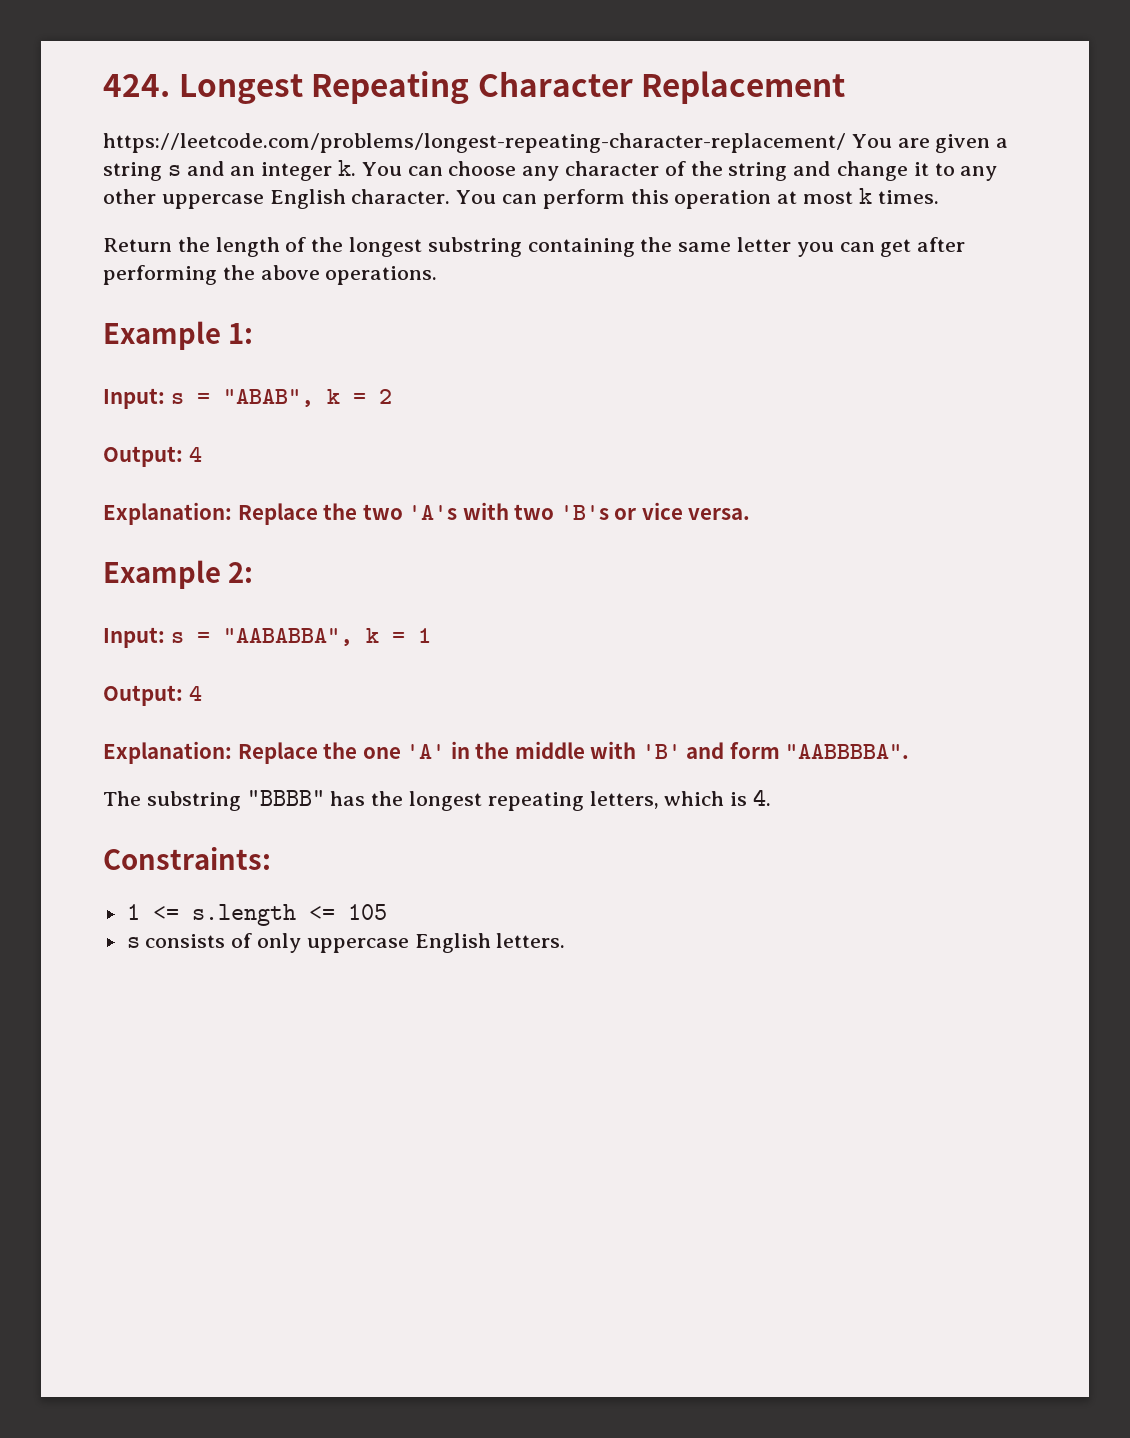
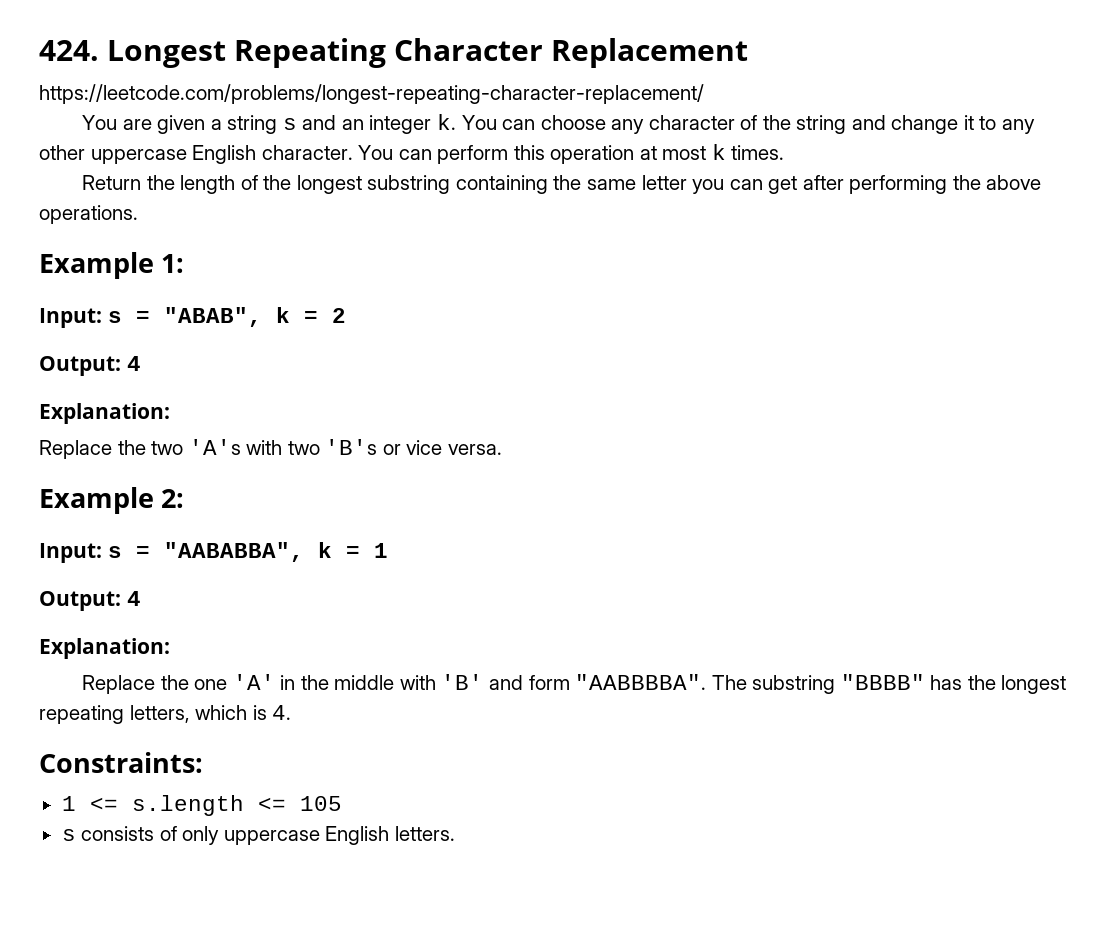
(846, 143) none -> (704, 94) //
(232, 513) none -> (170, 413) //
(232, 752) none -> (170, 648) //
(910, 751) // -> (707, 682) none

